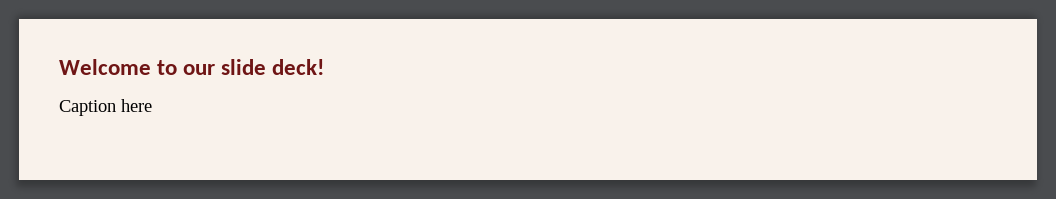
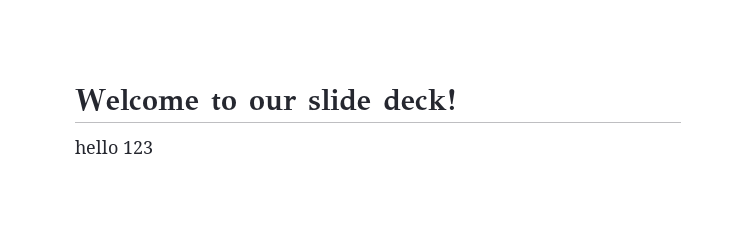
[59,99,152,116] Caption here -> [75,140,153,154] hello 123

